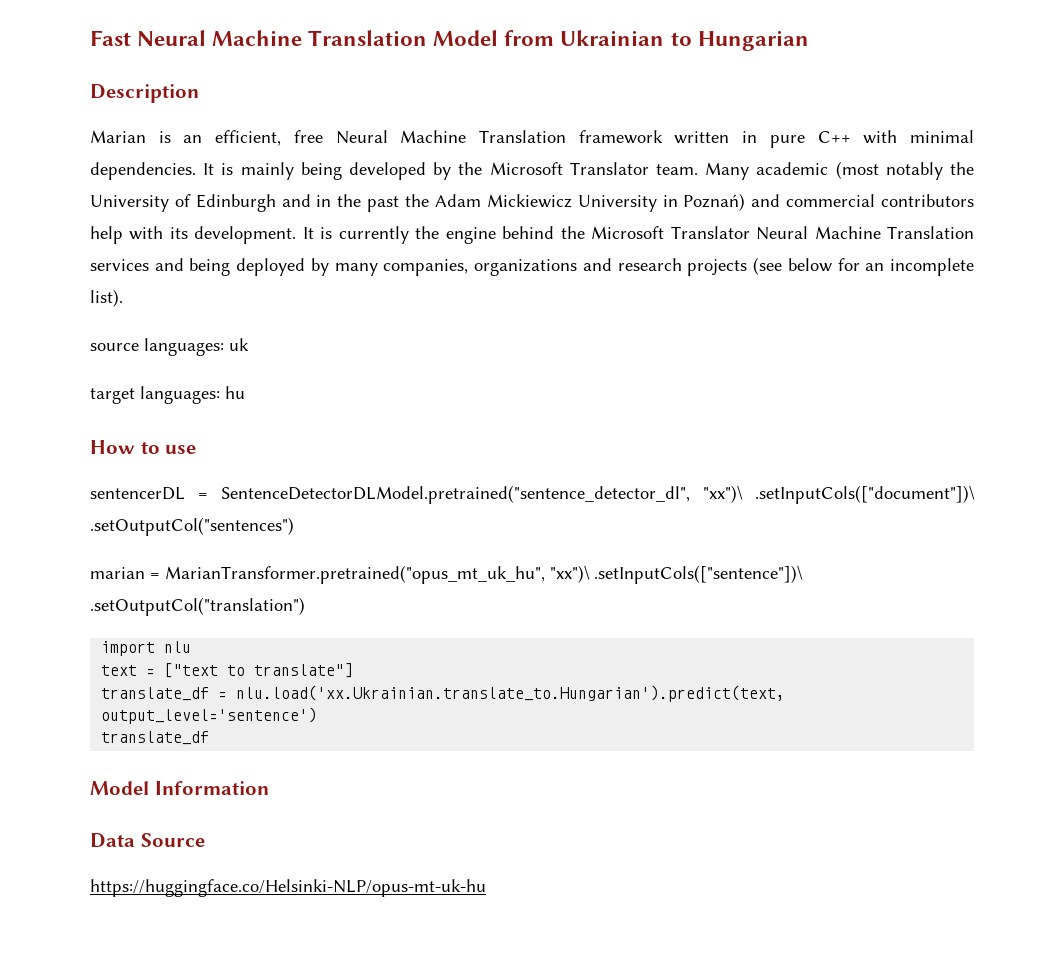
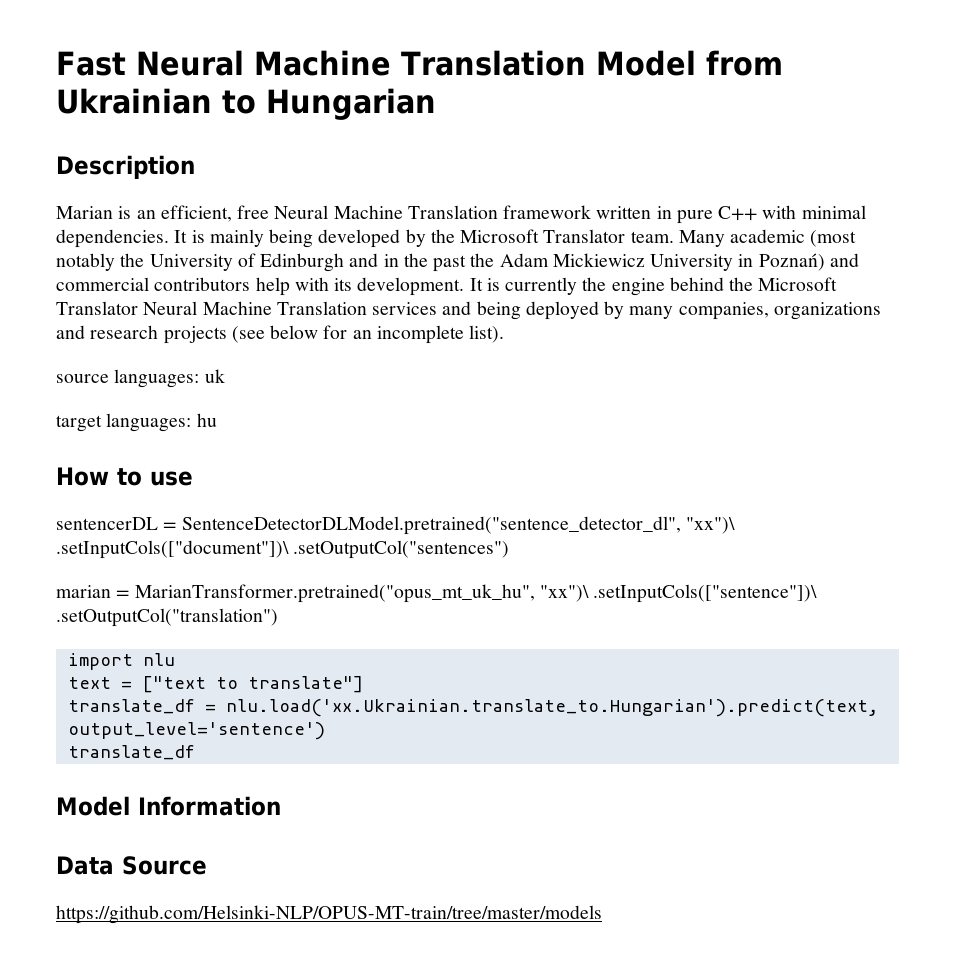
[90,879,486,897] https://huggingface.co/Helsinki-NLP/opus-mt-uk-hu -> [56,905,602,924] https://github.com/Helsinki-NLP/OPUS-MT-train/tree/master/models

